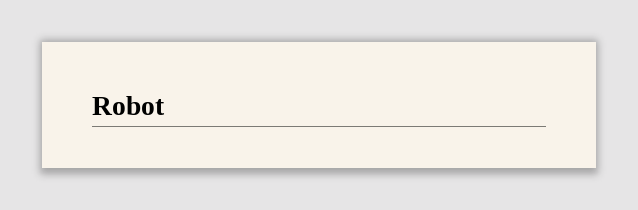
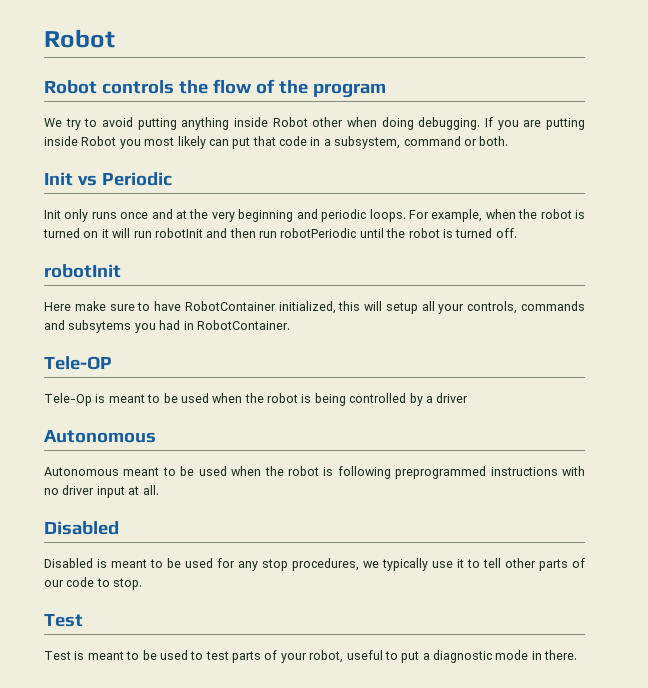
[92,96,165,115] Robot -> [44,29,115,48] [44,79,386,98] [44,117,586,130] [44,136,509,149] [44,172,172,186] [44,209,586,222] [43,228,517,238] [44,264,121,278] [44,301,585,314] [44,320,290,333] [44,356,112,370] [44,393,469,406] [44,430,156,443] [44,466,585,479] [44,485,159,498] [44,521,119,535] [44,558,585,571] [44,577,143,590] [44,614,83,627] [44,650,578,663] Robot // Robot controls the flow of the program // We try to avoid putting anything inside Robot other when doing debugging. If you are putting inside Robot you most likely can put that code in a subsystem, command or both. // Init vs Periodic // Init only runs once and at the very beginning and periodic loops. For example, when the robot is turned on it will run robotInit and then run robotPeriodic until the robot is turned off. // robotInit // Here make sure to have RobotContainer initialized, this will setup all your controls, commands and subsytems you had in RobotContainer. // Tele-OP // Tele-Op is meant to be used when the robot is being controlled by a driver // Autonomous // Autonomous meant to be used when the robot is following preprogrammed instructions with no driver input at all. // Disabled // Disabled is meant to be used for any stop procedures, we typically use it to tell other parts of our code to stop. // Test // Test is meant to be used to test parts of your robot, useful to put a diagnostic mode in there.

